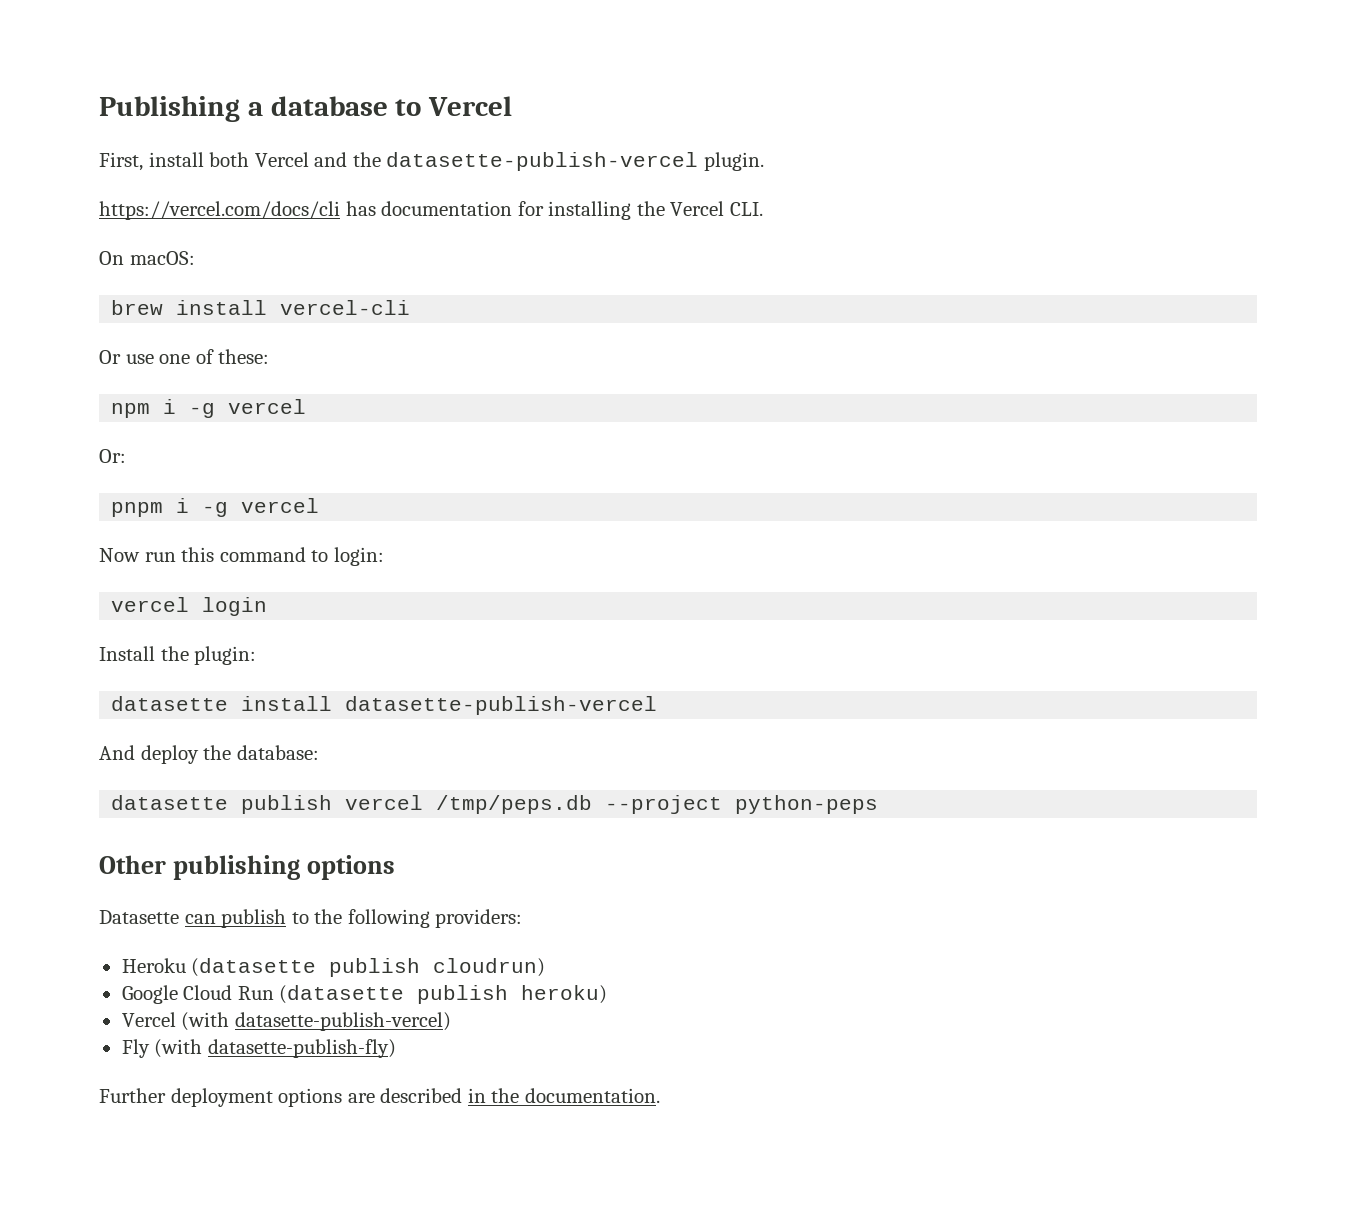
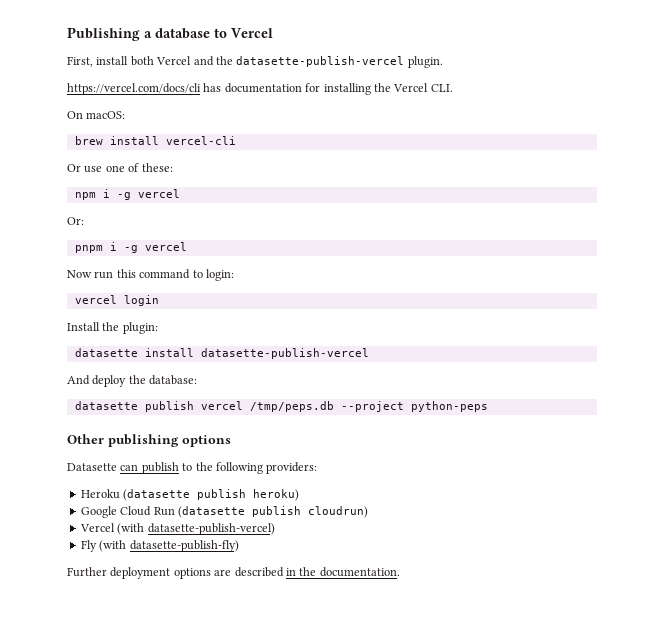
[433,958,546,977] cloudrun) -> [253,489,300,501] heroku)
[521,985,608,1004] heroku) -> [307,506,368,518] cloudrun)

